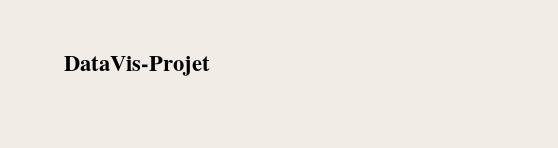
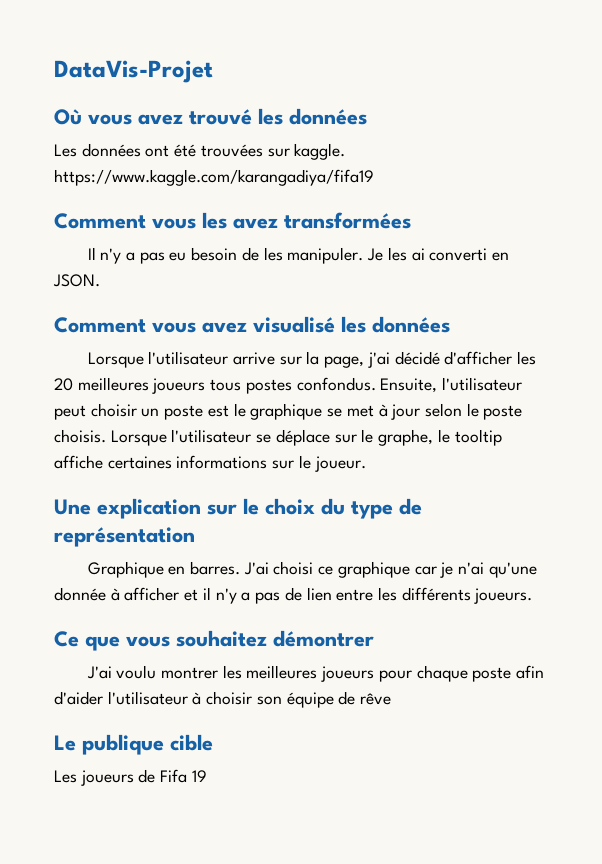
(210, 66) none -> [54,108,367,125] [54,143,346,160] [54,169,374,186] [54,212,411,229] [87,247,509,264] [53,274,100,287] [54,316,450,333] [87,351,537,368] [54,377,523,394] [54,403,523,420] [54,429,502,446] [54,455,366,472] [54,498,422,519] [54,527,195,547] [87,561,537,578] [54,587,533,604] [54,630,374,651] [86,665,545,682] [54,691,392,708] [54,734,213,755] [54,769,207,786] // Où vous avez trouvé les données // Les données ont été trouvées sur kaggle. https://www.kaggle.com/karangadiya/fifa19 // Comment vous les avez transformées // Il n'y a pas eu besoin de les manipuler. Je les ai converti en JSON. // Comment vous avez visualisé les données // Lorsque l'utilisateur arrive sur la page, j'ai décidé d'afficher les 20 meilleures joueurs tous postes confondus. Ensuite, l'utilisateur peut choisir un poste est le graphique se met à jour selon le poste choisis. Lorsque l'utilisateur se déplace sur le graphe, le tooltip affiche certaines informations sur le joueur. // Une explication sur le choix du type de représentation // Graphique en barres. J'ai choisi ce graphique car je n'ai qu'une donnée à afficher et il n'y a pas de lien entre les différents joueurs. // Ce que vous souhaitez démontrer // J'ai voulu montrer les meilleures joueurs pour chaque poste afin d'aider l'utilisateur à choisir son équipe de rêve // Le publique cible // Les joueurs de Fifa 19

